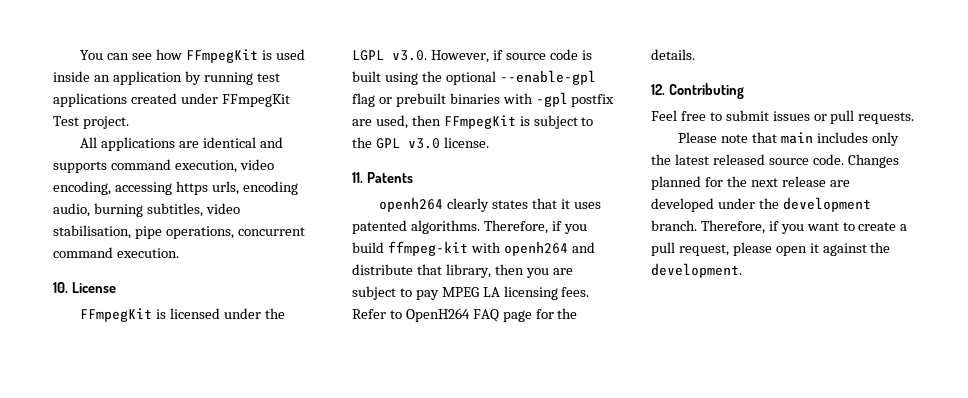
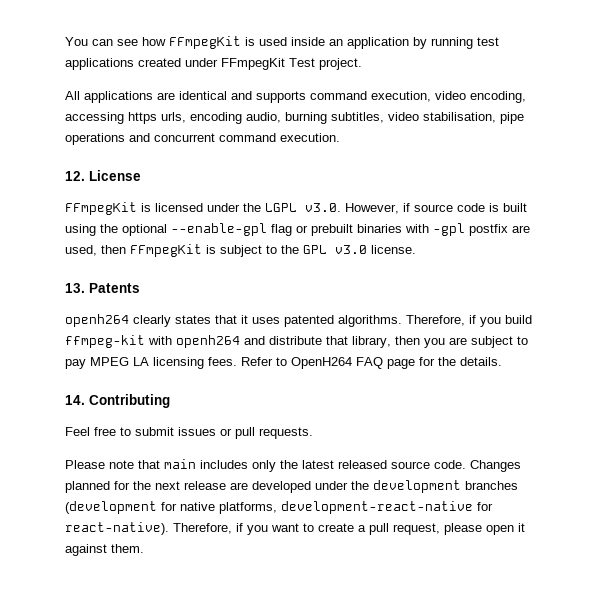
[165,226,234,239] operations, -> [65,133,150,145] operations and
[53,282,68,293] 10. -> [65,171,85,181] 12.
[352,172,363,183] 11. -> [65,283,85,293] 13.
[651,84,665,95] 12. -> [65,395,85,405] 14.
[651,220,697,231] branch. -> [465,481,518,490] [65,501,493,514] [65,522,169,535] branches (development for native platforms, development-react-native for react-native).
[870,242,891,253] [651,263,742,278] the development. -> [111,544,144,553] them.

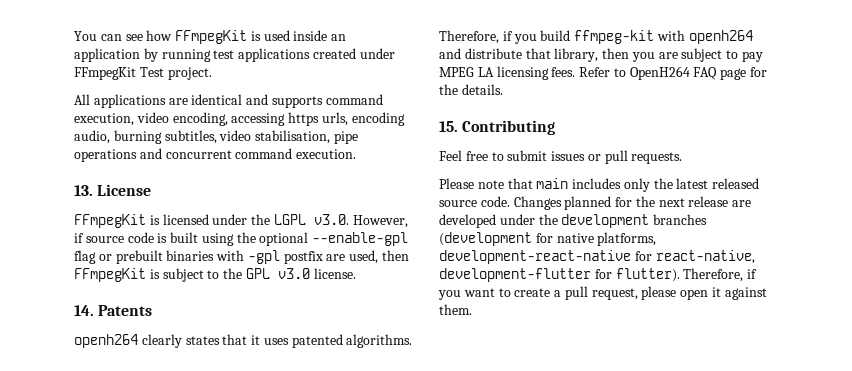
[65,171,85,181] 12. -> [74,185,93,196] 13.
[65,283,85,293] 13. -> [74,305,94,316] 14.
[65,395,85,405] 14. -> [439,121,458,132] 15.
[65,522,169,535] react-native). -> [655,250,755,264] [439,268,680,282] react-native, development-flutter for flutter).

